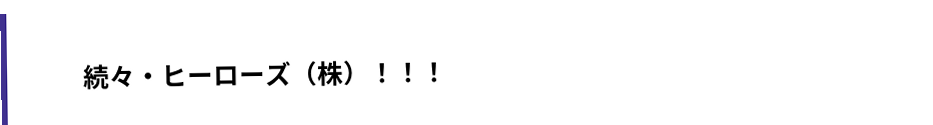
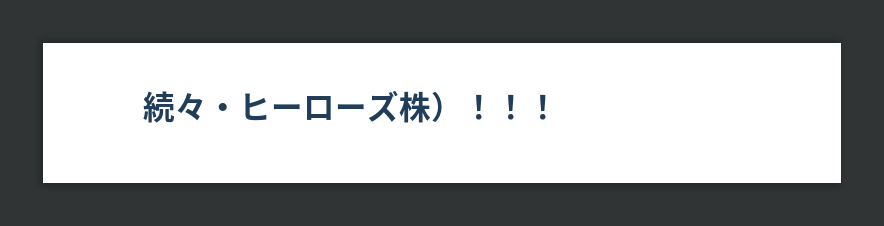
[290,61,318,87] （ -> (399, 106) none

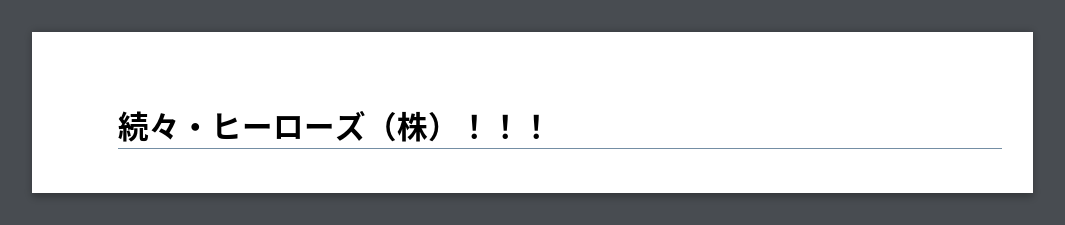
(399, 106) none -> [366,112,397,142] （

